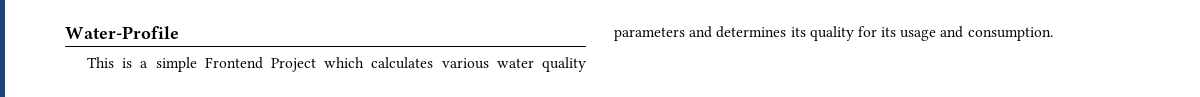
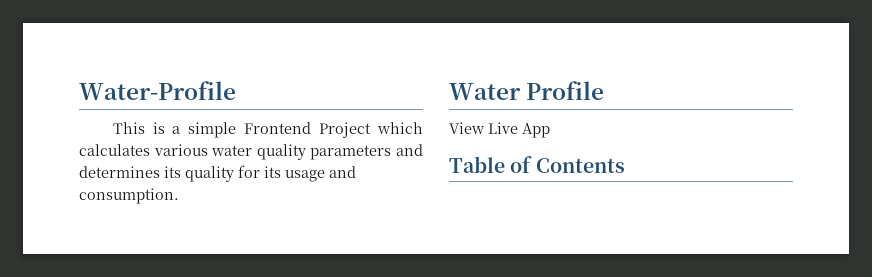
(1053, 34) none -> [449,81,605,100] [449,122,550,138] [449,156,625,173] // Water Profile // View Live App // Table of Contents

